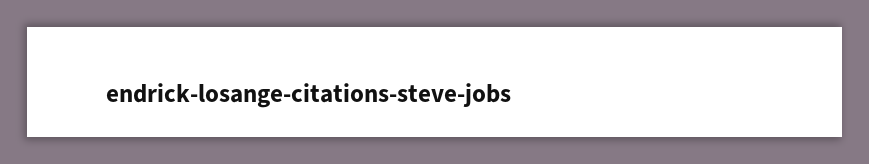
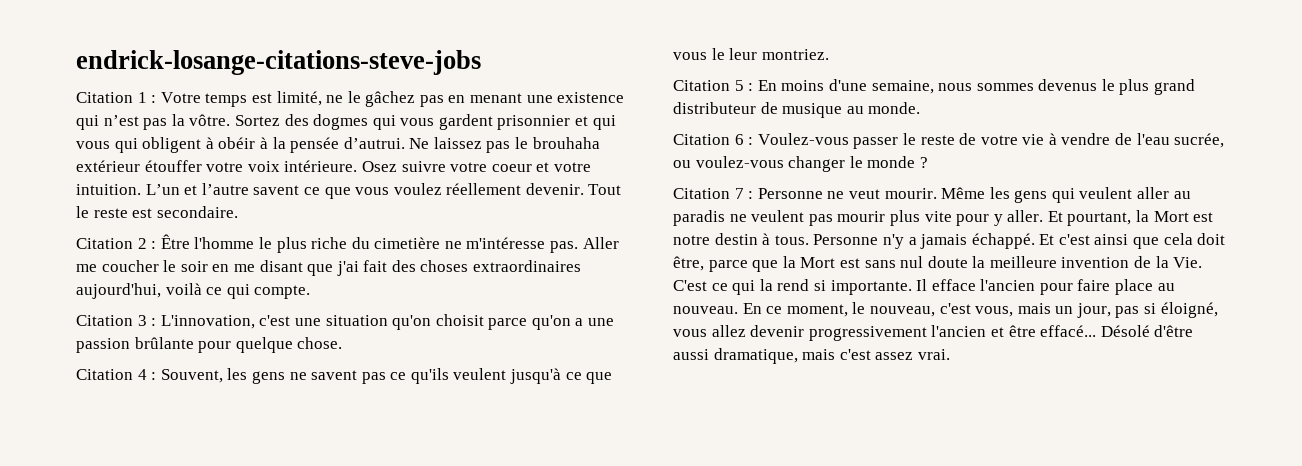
(511, 95) none -> [76,91,625,107] [76,114,616,130] [76,137,600,153] [76,160,591,172] [76,183,622,199] [76,206,238,218] [76,234,619,253] [76,260,582,276] [76,283,311,299] [76,314,615,330] [76,337,343,353] [76,368,613,384] [673,48,829,60] [673,79,1196,95] [673,102,921,118] [673,133,1225,149] [673,156,928,172] [673,187,1191,203] [673,210,1214,226] [673,233,1226,249] [673,256,1203,272] [673,279,1175,295] [673,302,1218,318] [673,325,1194,341] [673,348,950,364] // Citation 1 : Votre temps est limité, ne le gâchez pas en menant une existence qui n’est pas la vôtre. Sortez des dogmes qui vous gardent prisonnier et qui vous qui obligent à obéir à la pensée d’autrui. Ne laissez pas le brouhaha extérieur étouffer votre voix intérieure. Osez suivre votre coeur et votre intuition. L’un et l’autre savent ce que vous voulez réellement devenir. Tout le reste est secondaire. // Citation 2 : Être l'homme le plus riche du cimetière ne m'intéresse pas. Aller me coucher le soir en me disant que j'ai fait des choses extraordinaires aujourd'hui, voilà ce qui compte. // Citation 3 : L'innovation, c'est une situation qu'on choisit parce qu'on a une passion brûlante pour quelque chose. // Citation 4 : Souvent, les gens ne savent pas ce qu'ils veulent jusqu'à ce que vous le leur montriez. // Citation 5 : En moins d'une semaine, nous sommes devenus le plus grand distributeur de musique au monde. // Citation 6 : Voulez-vous passer le reste de votre vie à vendre de l'eau sucrée, ou voulez-vous changer le monde ? // Citation 7 : Personne ne veut mourir. Même les gens qui veulent aller au paradis ne veulent pas mourir plus vite pour y aller. Et pourtant, la Mort est notre destin à tous. Personne n'y a jamais échappé. Et c'est ainsi que cela doit être, parce que la Mort est sans nul doute la meilleure invention de la Vie. C'est ce qui la rend si importante. Il efface l'ancien pour faire place au nouveau. En ce moment, le nouveau, c'est vous, mais un jour, pas si éloigné, vous allez devenir progressivement l'ancien et être effacé... Désolé d'être aussi dramatique, mais c'est assez vrai.

